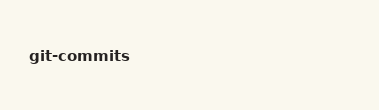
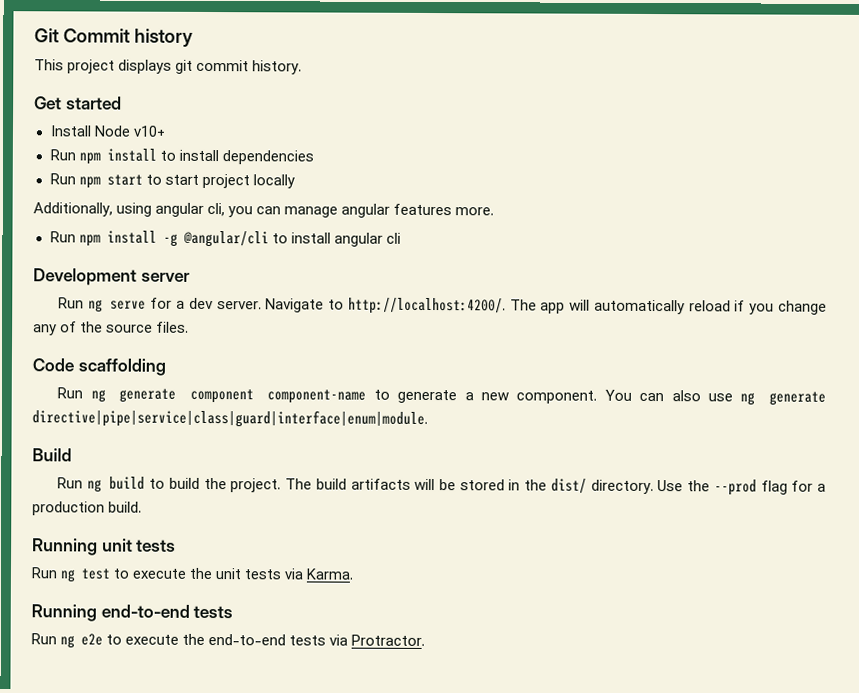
[29,50,130,64] git-commits -> [34,28,193,47] [34,59,303,75] [34,96,122,110] [49,125,165,137] [49,148,314,165] [49,173,295,189] [33,202,495,218] [49,230,401,248] [33,268,190,286] [58,297,827,315] [33,321,190,336] [32,358,166,376] [57,387,826,406] [32,409,428,428] [32,448,72,462] [57,476,826,496] [32,501,143,516] [32,538,177,556] [31,567,354,583] [31,604,234,622] [31,633,426,649] Git Commit history // This project displays git commit history. // Get started // Install Node v10+ // Run npm install to install dependencies // Run npm start to start project locally // Additionally, using angular cli, you can manage angular features more. // Run npm install -g @angular/cli to install angular cli // Development server // Run ng serve for a dev server. Navigate to http://localhost:4200/. The app will automatically reload if you change any of the source files. // Code scaffolding // Run ng generate component component-name to generate a new component. You can also use ng generate directive|pipe|service|class|guard|interface|enum|module. // Build // Run ng build to build the project. The build artifacts will be stored in the dist/ directory. Use the --prod flag for a production build. // Running unit tests // Run ng test to execute the unit tests via Karma. // Running end-to-end tests // Run ng e2e to execute the end-to-end tests via Protractor.

